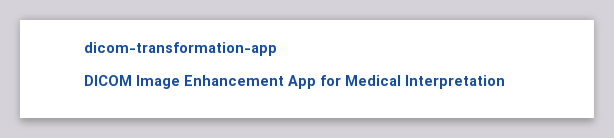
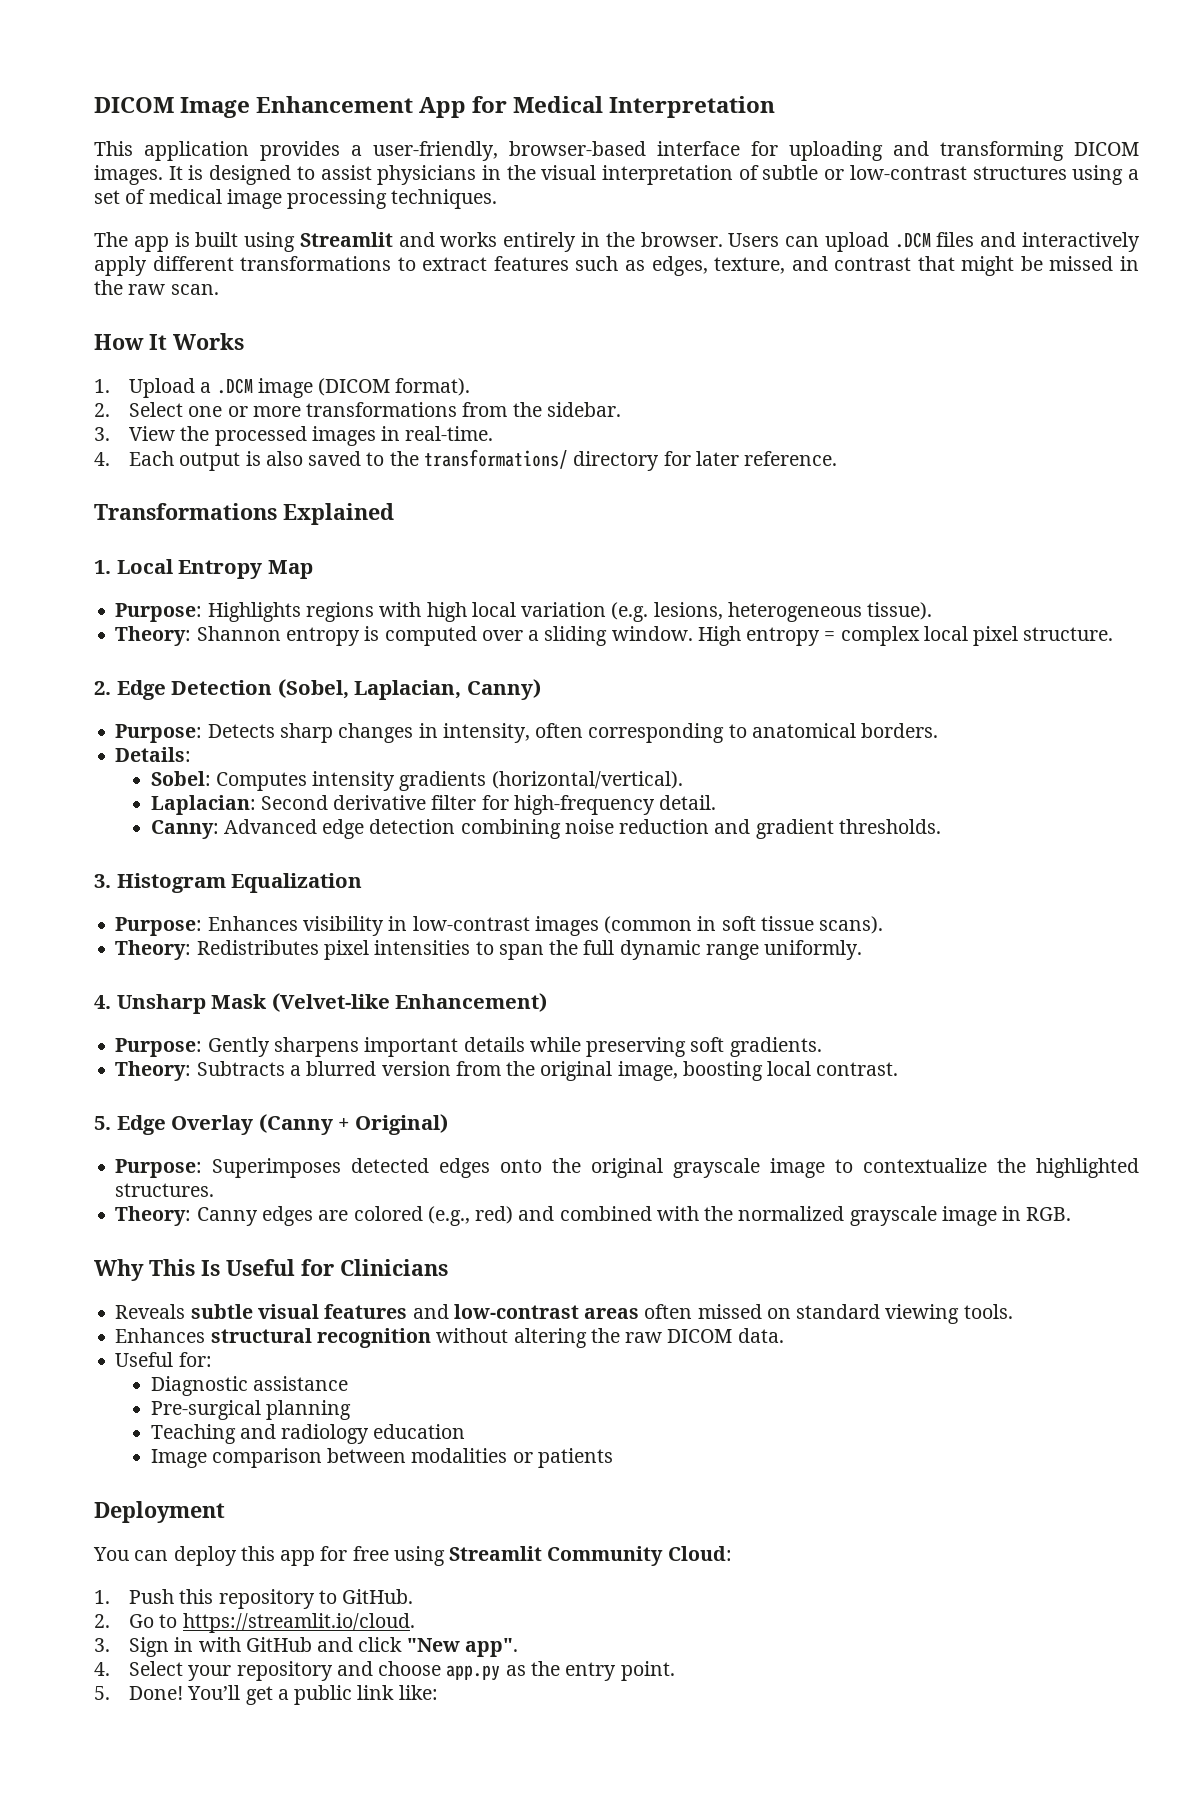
[84,42,277,56] dicom-transformation-app // -> (94, 105) none
(505, 82) none -> [94,141,1139,161] [94,165,1140,185] [94,189,498,209] [94,232,1141,252] [94,256,1139,276] [94,280,219,295] [94,333,244,350] [94,378,471,398] [94,402,622,417] [94,426,494,446] [94,449,838,471] [94,503,394,525] [94,559,313,579] [115,602,933,622] [115,626,1114,646] [94,679,541,700] [115,723,939,743] [115,747,192,762] [150,771,683,791] [150,795,717,815] [150,819,941,839] [94,873,363,893] [115,916,884,936] [115,940,863,960] [94,993,548,1014] [115,1037,822,1057] [115,1061,899,1081] [94,1114,448,1135] [115,1158,1139,1178] [115,1183,215,1197] [115,1206,1072,1226] [94,1259,448,1281] [115,1304,1013,1324] [115,1328,784,1348] [115,1352,212,1367] [150,1376,348,1396] [150,1400,351,1420] [150,1424,466,1444] [150,1448,613,1468] [94,1501,225,1523] [93,1546,732,1566] [94,1589,414,1609] [94,1613,415,1633] [94,1637,519,1657] [94,1661,675,1681] [94,1685,438,1705] // This application provides a user-friendly, browser-based interface for uploading and transforming DICOM images. It is designed to assist physicians in the visual interpretation of subtle or low-contrast structures using a set of medical image processing techniques. // The app is built using Streamlit and works entirely in the browser. Users can upload .DCM files and interactively apply different transformations to extract features such as edges, texture, and contrast that might be missed in the raw scan. // How It Works // 1. Upload a .DCM image (DICOM format). // 2. Select one or more transformations from the sidebar. // 3. View the processed images in real-time. // 4. Each output is also saved to the transformations/ directory for later reference. // Transformations Explained // 1. Local Entropy Map // Purpose: Highlights regions with high local variation (e.g. lesions, heterogeneous tissue). // Theory: Shannon entropy is computed over a sliding window. High entropy = complex local pixel structure. // 2. Edge Detection (Sobel, Laplacian, Canny) // Purpose: Detects sharp changes in intensity, often corresponding to anatomical borders. // Details: // Sobel: Computes intensity gradients (horizontal/vertical). // Laplacian: Second derivative filter for high-frequency detail. // Canny: Advanced edge detection combining noise reduction and gradient thresholds. // 3. Histogram Equalization // Purpose: Enhances visibility in low-contrast images (common in soft tissue scans). // Theory: Redistributes pixel intensities to span the full dynamic range uniformly. // 4. Unsharp Mask (Velvet-like Enhancement) // Purpose: Gently sharpens important details while preserving soft gradients. // Theory: Subtracts a blurred version from the original image, boosting local contrast. // 5. Edge Overlay (Canny + Original) // Purpose: Superimposes detected edges onto the original grayscale image to contextualize the highlighted structures. // Theory: Canny edges are colored (e.g., red) and combined with the normalized grayscale image in RGB. // Why This Is Useful for Clinicians // Reveals subtle visual features and low-contrast areas often missed on standard viewing tools. // Enhances structural recognition without altering the raw DICOM data. // Useful for: // Diagnostic assistance // Pre-surgical planning // Teaching and radiology education // Image comparison between modalities or patients // Deployment // You can deploy this app for free using Streamlit Community Cloud: // 1. Push this repository to GitHub. // 2. Go to https://streamlit.io/cloud. // 3. Sign in with GitHub and click "New app". // 4. Select your repository and choose app.py as the entry point. // 5. Done! You’ll get a public link like:

